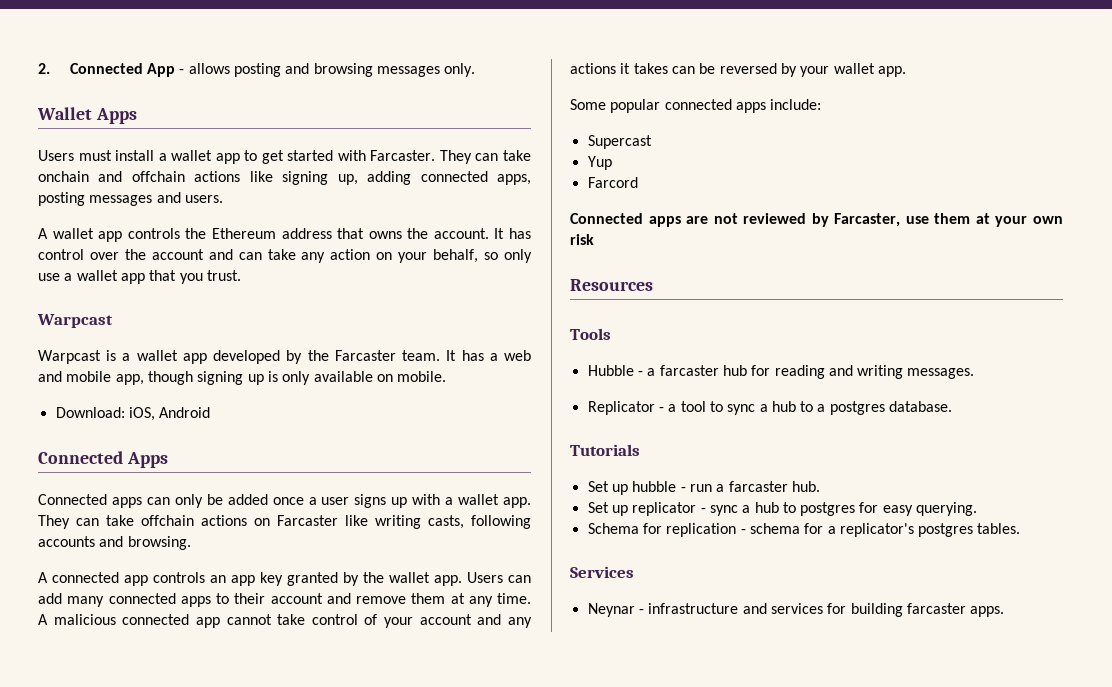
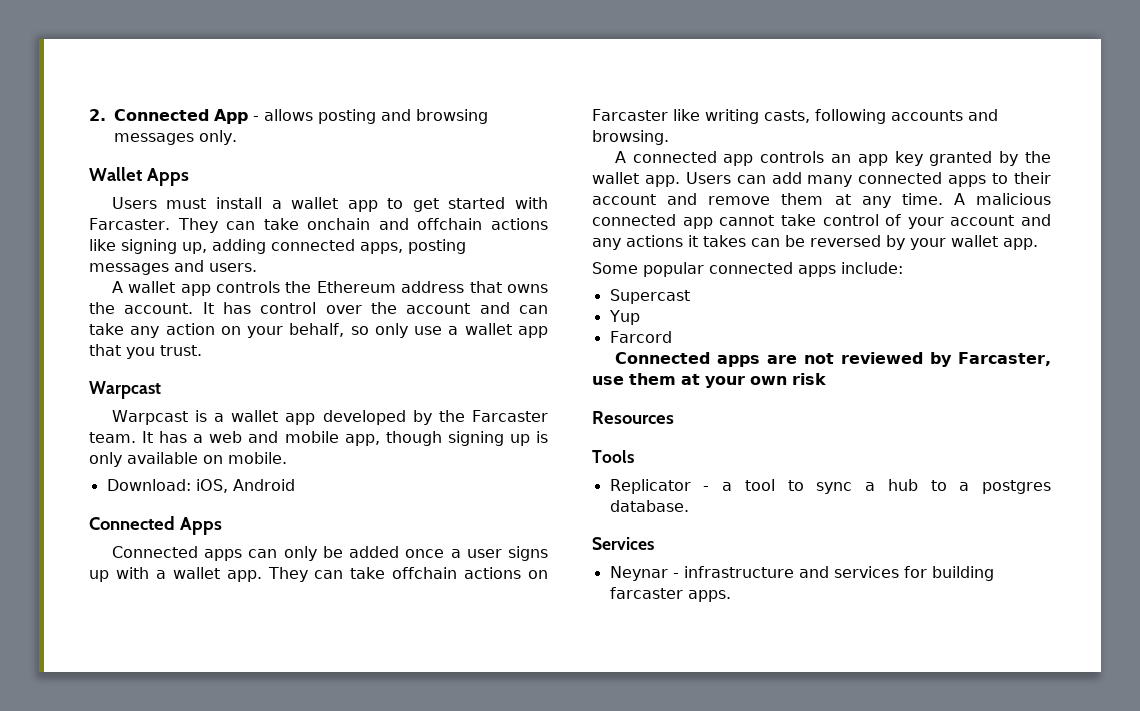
[587,365,975,379] // Hubble - a farcaster hub for reading and writing messages. -> (634, 456) none
[570,444,640,456] [587,481,820,495] [587,502,978,516] [587,523,1021,537] // Tutorials // Set up hubble - run a farcaster hub. // Set up replicator - sync a hub to postgres for easy querying. // Schema for replication - schema for a replicator's postgres tables. -> (689, 506) none

